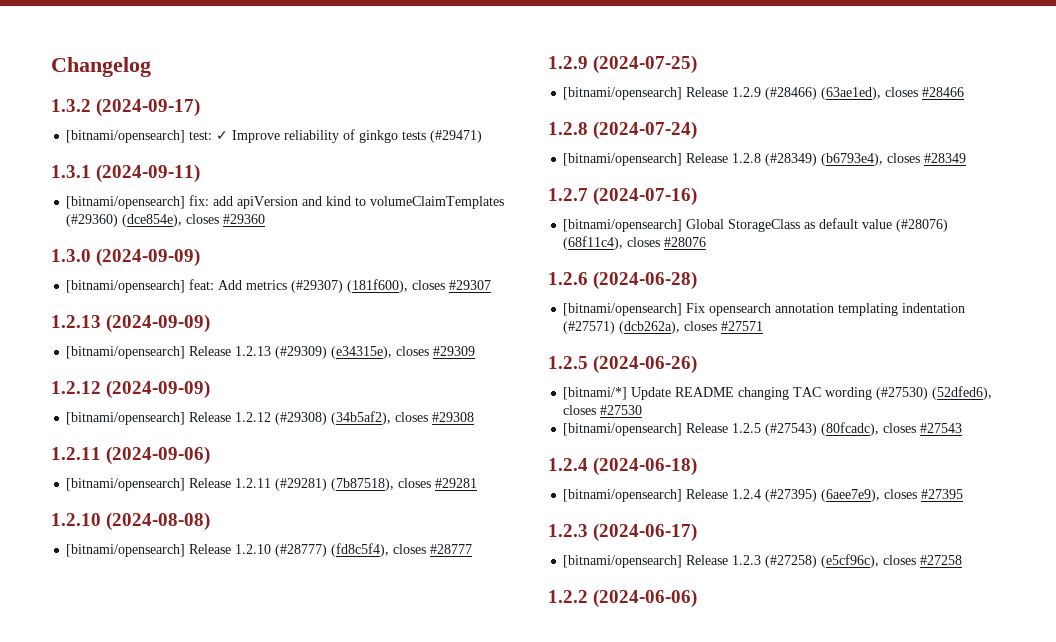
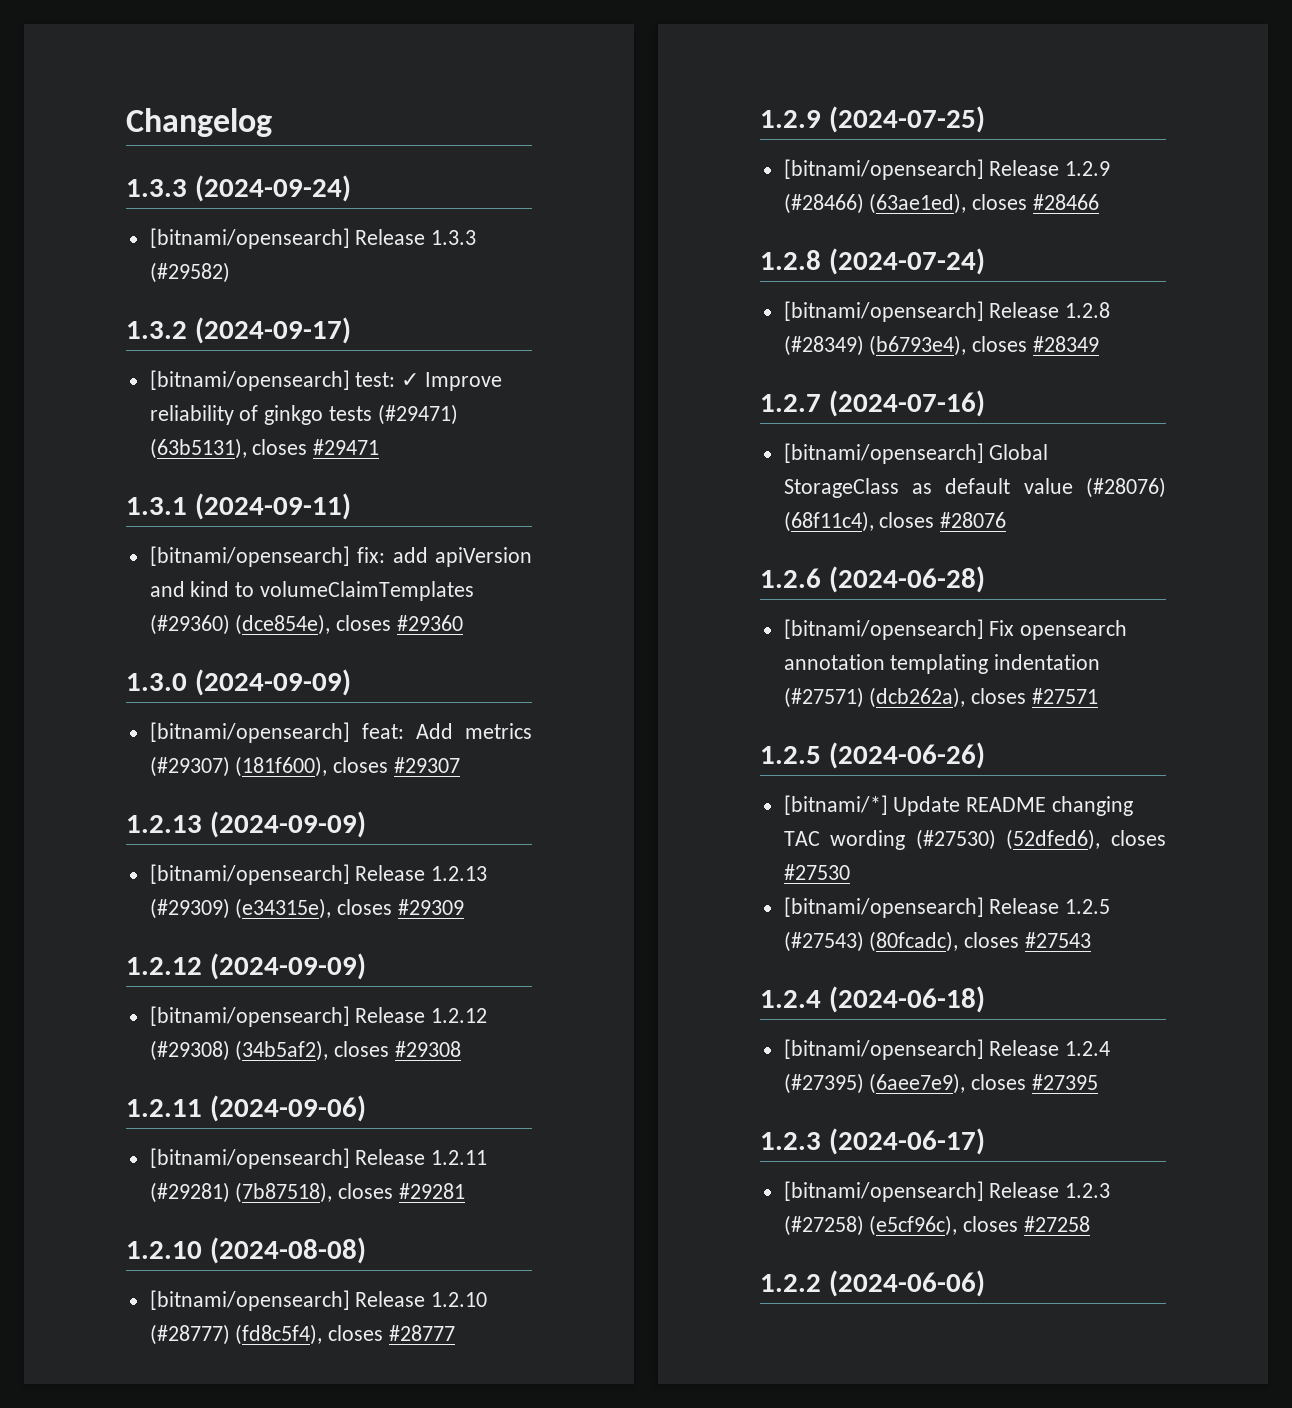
(151, 67) none -> [126,175,351,202] [149,228,477,249] [149,262,230,283] // 1.3.3 (2024-09-24) // [bitnami/opensearch] Release 1.3.3 (#29582)
(483, 136) none -> [149,438,380,459] (63b5131), closes #29471

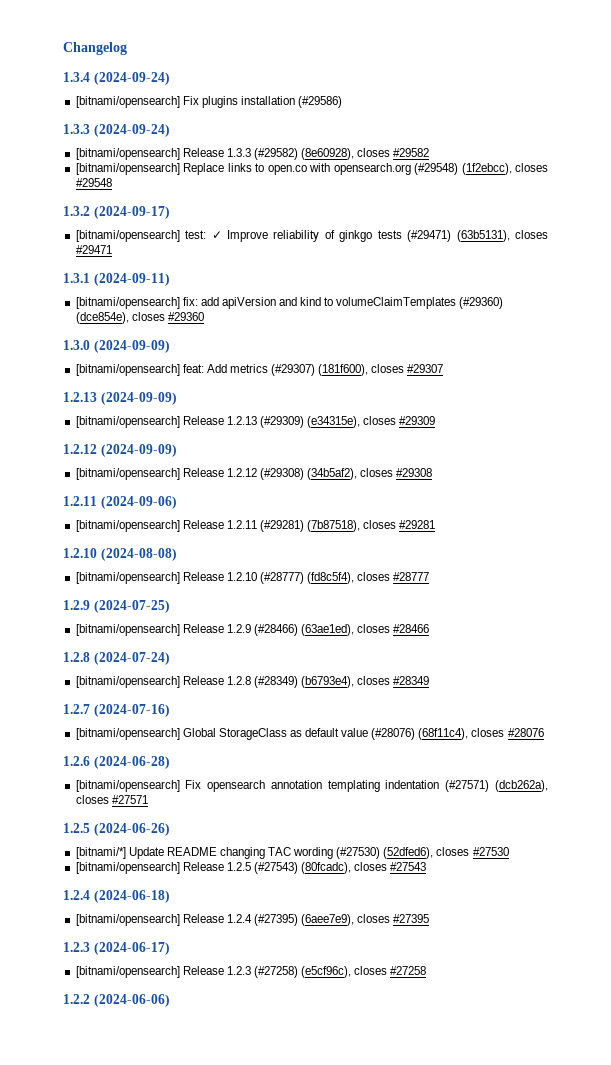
(272, 122) none -> [63,72,170,85] [75,96,343,108] // 1.3.4 (2024-09-24) // [bitnami/opensearch] Fix plugins installation (#29586)
(230, 272) none -> [301,148,430,160] [75,163,548,175] [75,178,112,187] (8e60928), closes #29582 // [bitnami/opensearch] Replace links to open.co with opensearch.org (#29548) (1f2ebcc), closes #29548

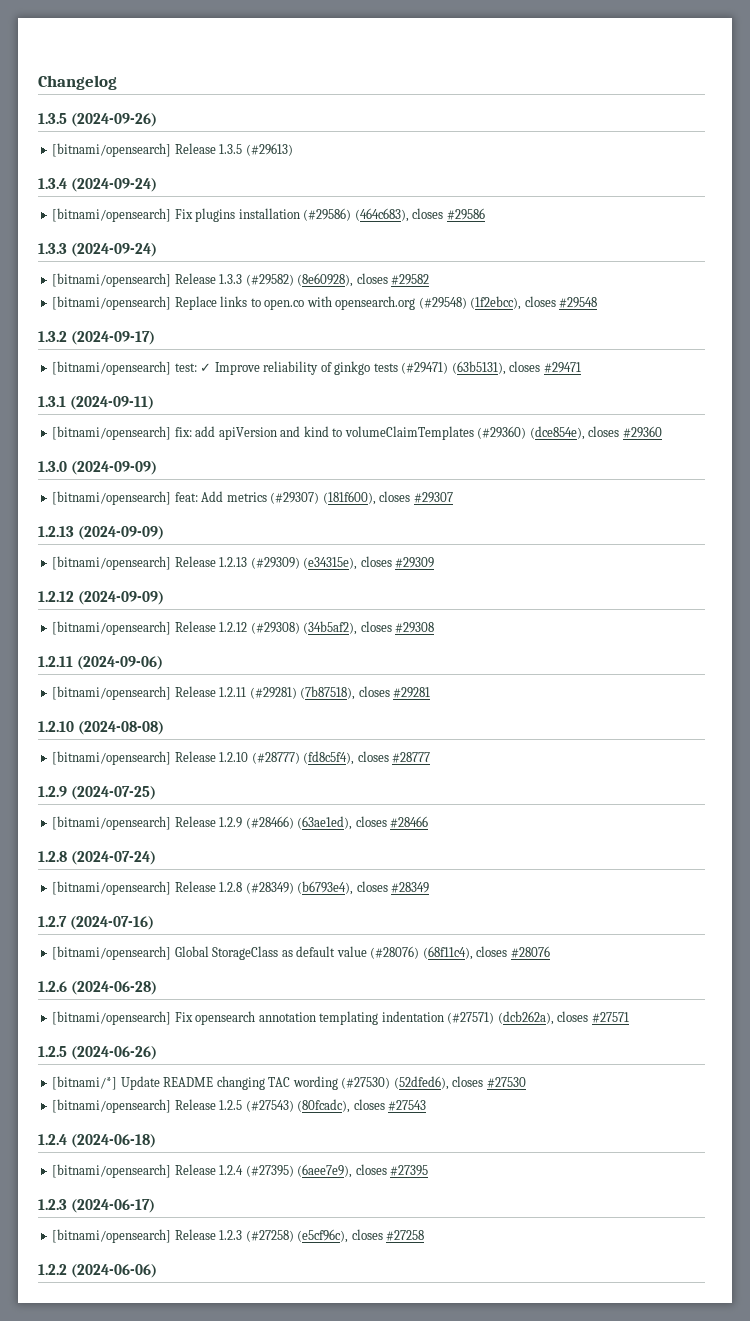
(127, 48) none -> [38,113,158,127] [52,143,293,157] // 1.3.5 (2024-09-26) // [bitnami/opensearch] Release 1.3.5 (#29613)
(343, 102) none -> [354,208,485,222] (464c683), closes #29586

